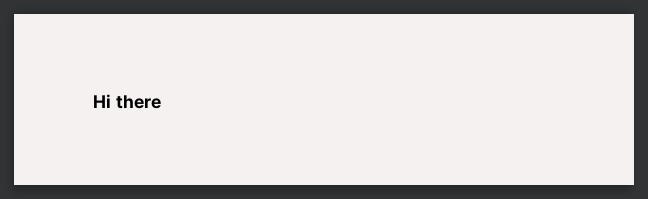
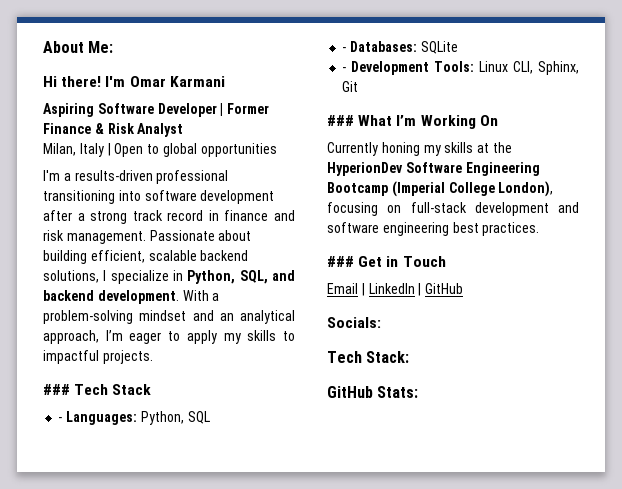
[93,94,161,109] Hi there -> [43,41,114,53] [43,76,225,87] [43,103,270,117] [43,123,184,137] [43,143,277,157] [43,170,229,184] [43,190,275,204] [43,210,295,224] [43,230,252,244] [43,250,249,264] [43,270,295,284] [43,290,220,304] [43,310,295,324] [43,330,295,344] [43,350,153,364] [43,384,152,395] [58,411,210,425] [342,41,458,54] [342,61,579,75] [342,81,359,92] [327,115,498,129] [327,142,512,156] [327,162,540,176] [327,181,554,197] [327,202,579,216] [327,222,540,236] [327,256,446,267] [327,283,464,296] [327,317,381,328] [327,351,410,363] [327,386,419,398] About Me: // Hi there! I'm Omar Karmani // Aspiring Software Developer | Former Finance & Risk Analyst // Milan, Italy | Open to global opportunities // I'm a results-driven professional transitioning into software development after a strong track record in finance and risk management. Passionate about building efficient, scalable backend solutions, I specialize in Python, SQL, and backend development. With a problem-solving mindset and an analytical approach, I’m eager to apply my skills to impactful projects. // ### Tech Stack // - Languages: Python, SQL // - Databases: SQLite // - Development Tools: Linux CLI, Sphinx, Git // ### What I’m Working On // Currently honing my skills at the HyperionDev Software Engineering Bootcamp (Imperial College London), focusing on full-stack development and software engineering best practices. // ### Get in Touch // Email | LinkedIn | GitHub // Socials: // Tech Stack: // GitHub Stats:

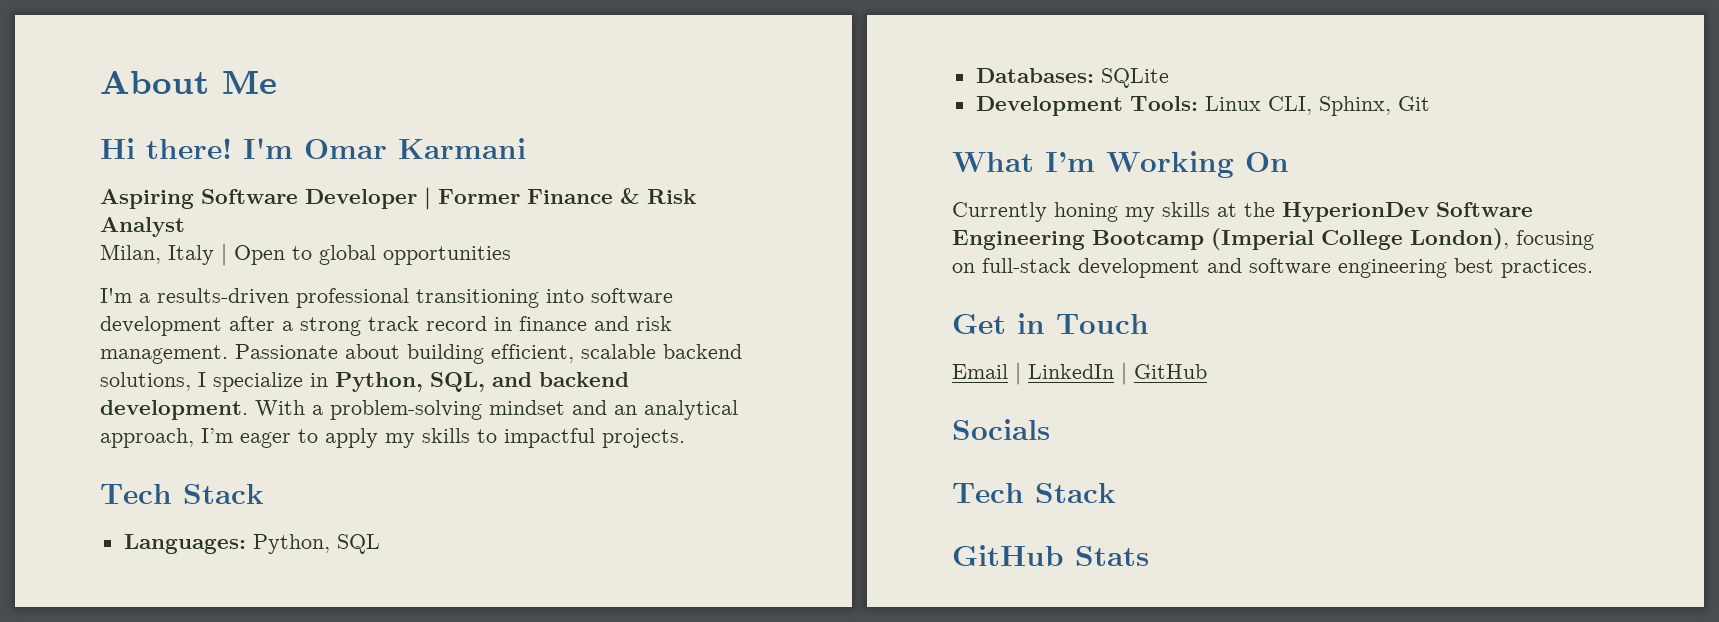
[88,41,114,53] Me: -> [222,70,277,94] Me
[43,384,152,395] [58,417,63,422] ### Tech Stack // - -> [100,484,264,504] Tech Stack //
[342,47,347,52] - -> (380, 544) none
[342,67,347,72] - -> (1169, 78) none
[327,115,354,126] ### -> (1430, 103) none
[327,256,354,267] ### -> (1593, 268) none
[327,317,381,328] [327,351,410,363] [327,386,419,398] Socials: // Tech Stack: // GitHub Stats: -> [952,419,1050,440] [952,483,1116,503] [952,545,1149,566] Socials // Tech Stack // GitHub Stats

